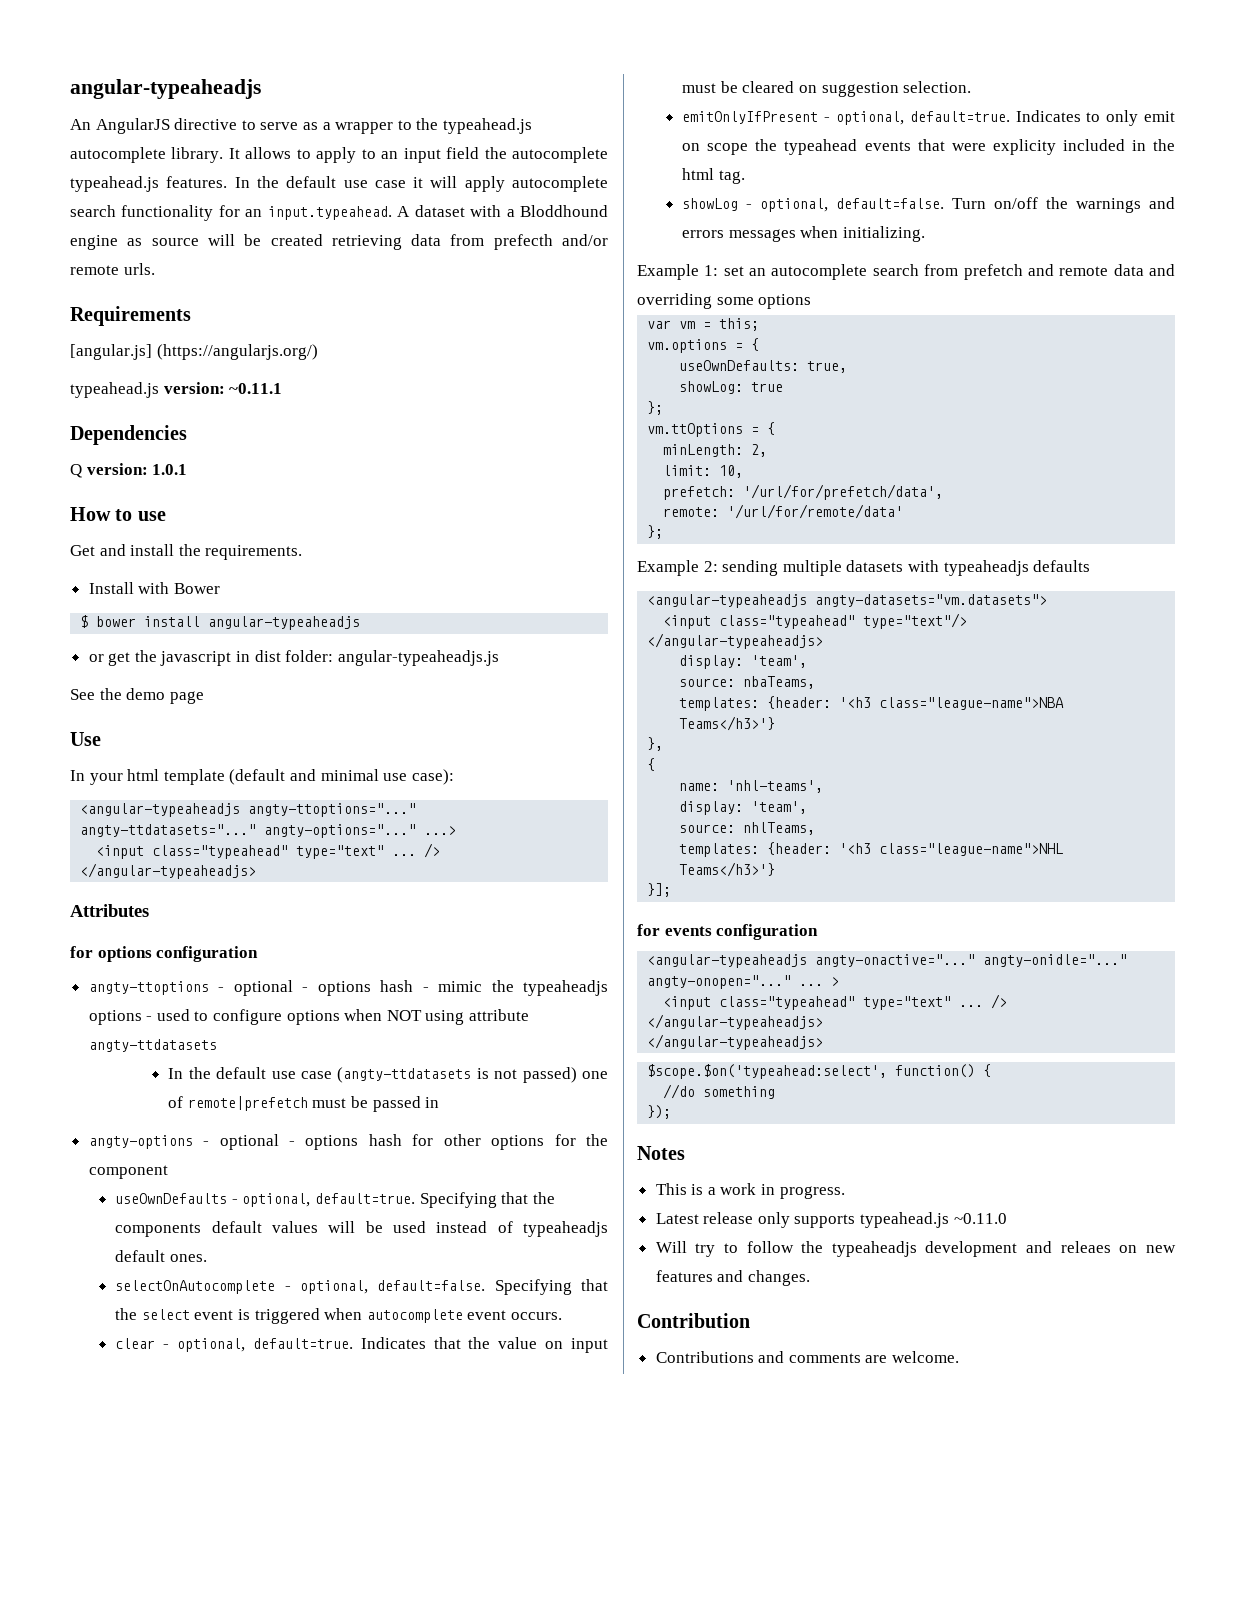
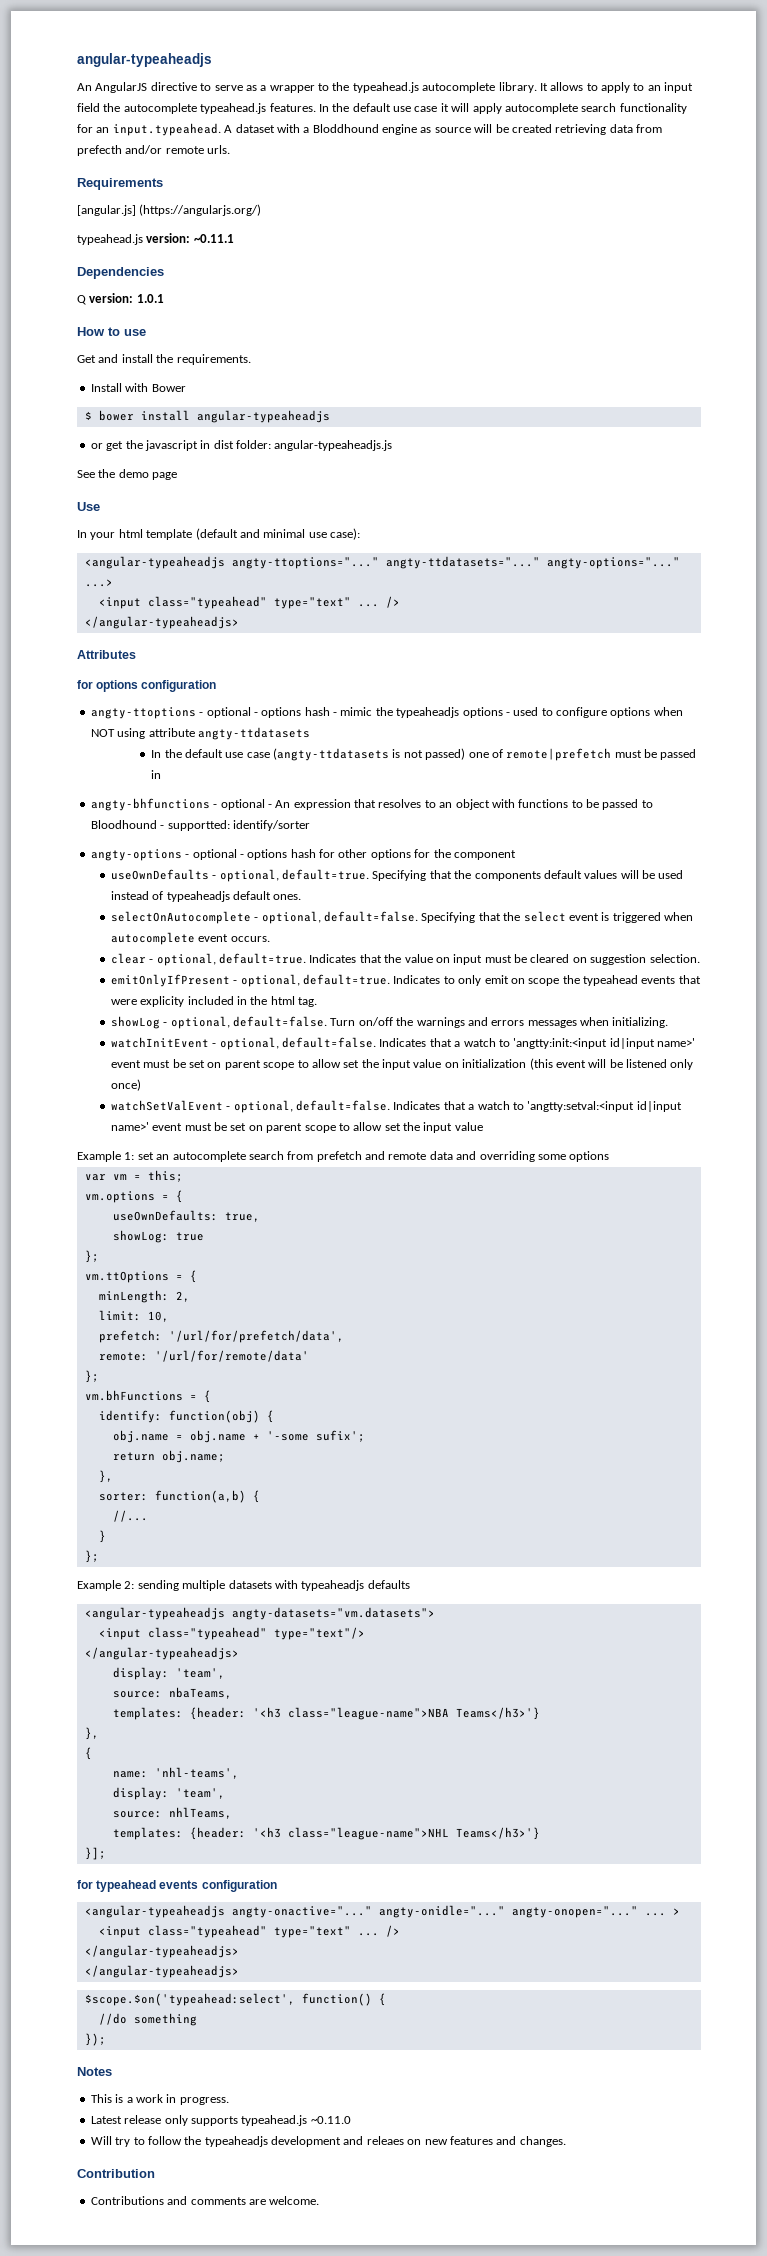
(440, 1102) none -> [90,798,653,811] [90,820,310,831] // angty-bhfunctions - optional - An expression that resolves to an object with functions to be passed to Bloodhound - supportted: identify/sorter
(925, 234) none -> [110,1037,696,1050] [110,1058,694,1070] [110,1079,141,1091] [110,1100,682,1113] [110,1122,483,1133] // watchInitEvent - optional, default=false. Indicates that a watch to 'angtty:init:<input id|input name>' event must be set on parent scope to allow set the input value on initialization (this event will be listened only once) // watchSetValEvent - optional, default=false. Indicates that a watch to 'angtty:setval:<input id|input name>' event must be set on parent scope to allow set the input value
(664, 532) none -> [84,1390,211,1403] [98,1410,274,1423] [112,1430,365,1443] [112,1450,225,1463] [98,1470,113,1483] [98,1490,260,1503] [112,1510,148,1522] [98,1530,106,1543] [84,1550,99,1563] // vm.bhFunctions = { // identify: function(obj) { // obj.name = obj.name + '-some sufix'; // return obj.name; // }, // sorter: function(a,b) { // //... // } // };
(660, 930) none -> [96,1880,157,1892] typeahead

